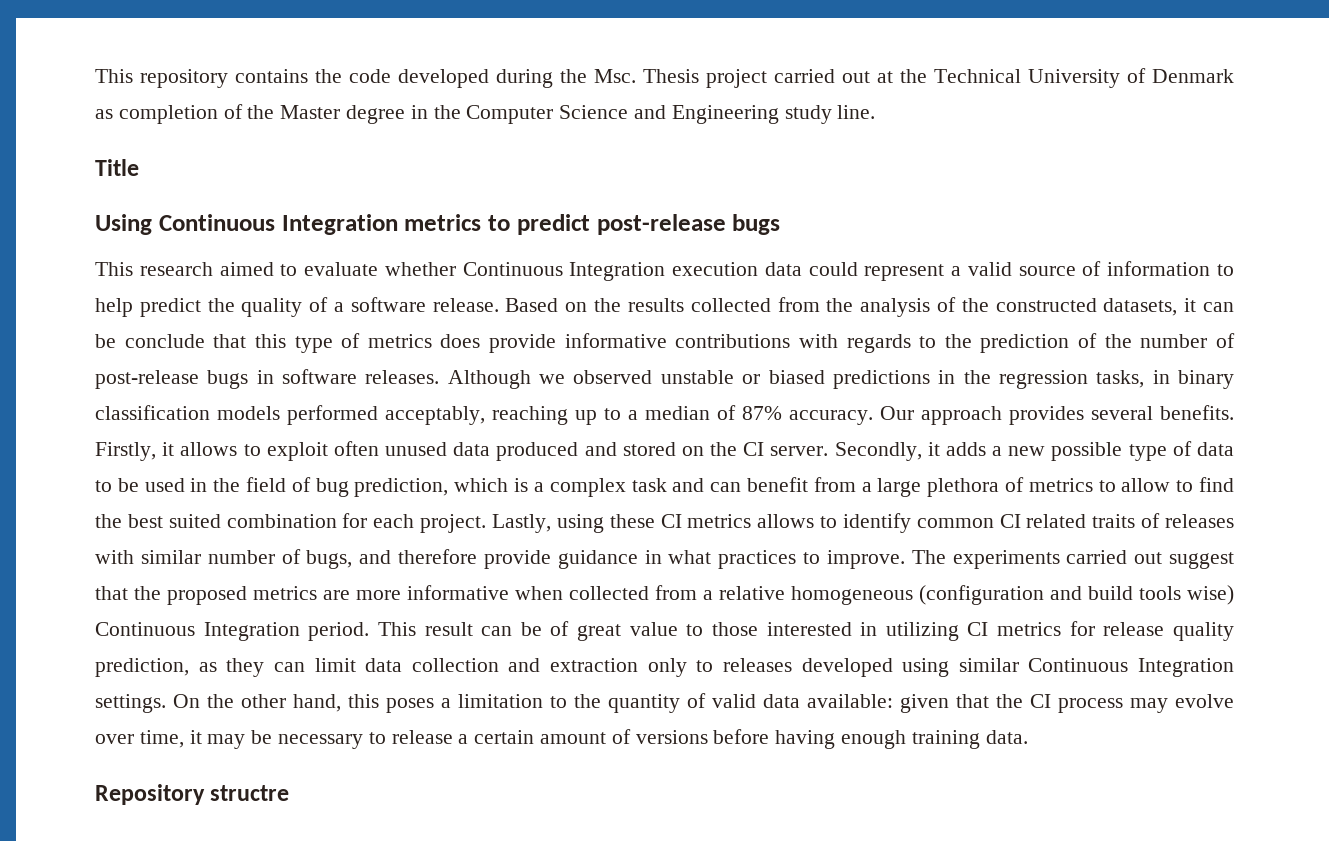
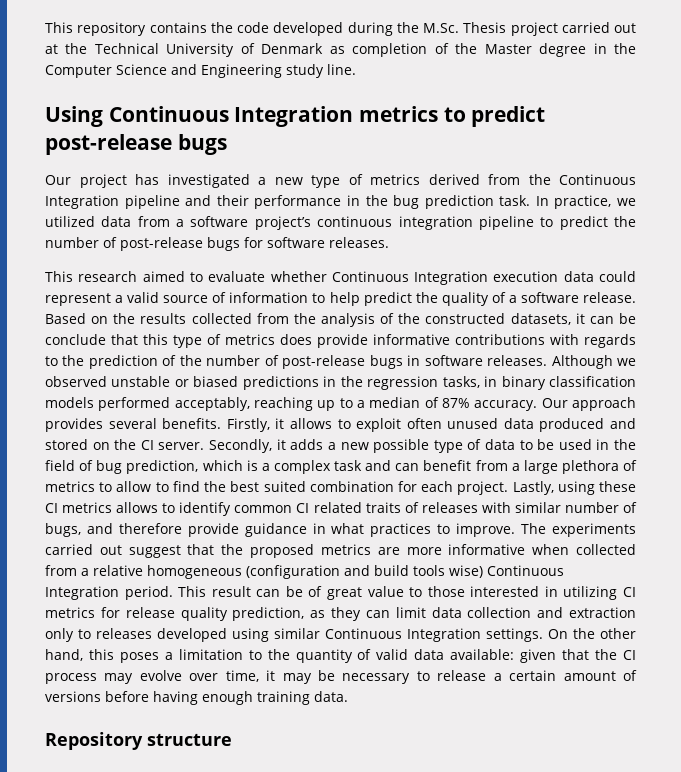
[594,69,636,83] Msc. -> [423,23,459,33] M.Sc.
[95,159,139,176] // Title -> (356, 69) none
(781, 224) none -> [45,174,636,188] [45,195,636,209] [45,216,637,230] [45,237,389,251] // Our project has investigated a new type of metrics derived from the Continuous Integration pipeline and their performance in the bug prediction task. In practice, we utilized data from a software project’s continuous integration pipeline to predict the number of post-release bugs for software releases.
[210,785,290,801] structre -> [147,733,232,746] structure

